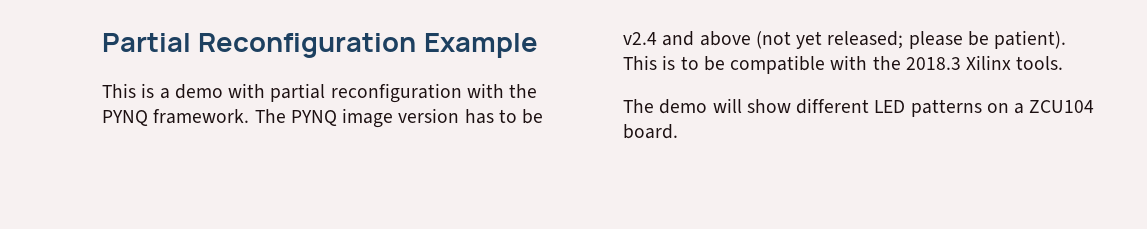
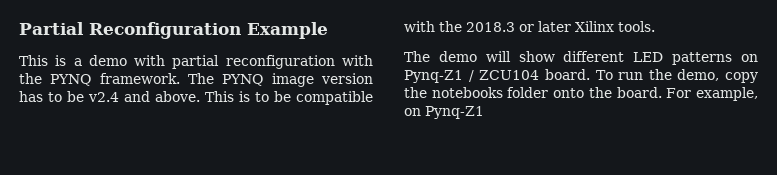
[699,30,1067,49] above (not yet released; please be patient). -> [155,91,200,102] above.
(961, 63) none -> [519,21,571,32] or later
[1014,100,1095,114] [623,124,678,139] a ZCU104 board. -> [404,69,758,83] [404,87,758,101] [404,106,484,119] Pynq-Z1 / ZCU104 board. To run the demo, copy the notebooks folder onto the board. For example, on Pynq-Z1

